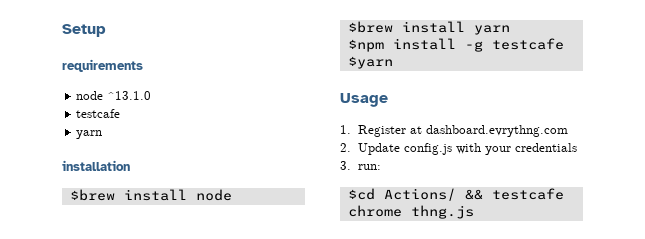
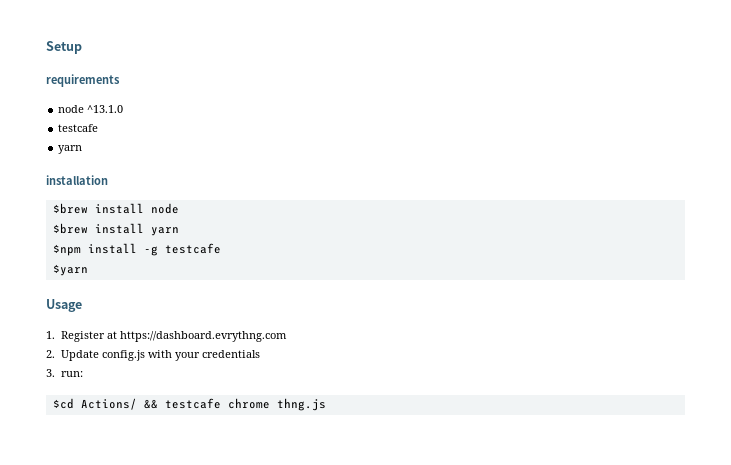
[426,125,569,137] dashboard.evrythng.com -> [119,331,287,342] https://dashboard.evrythng.com

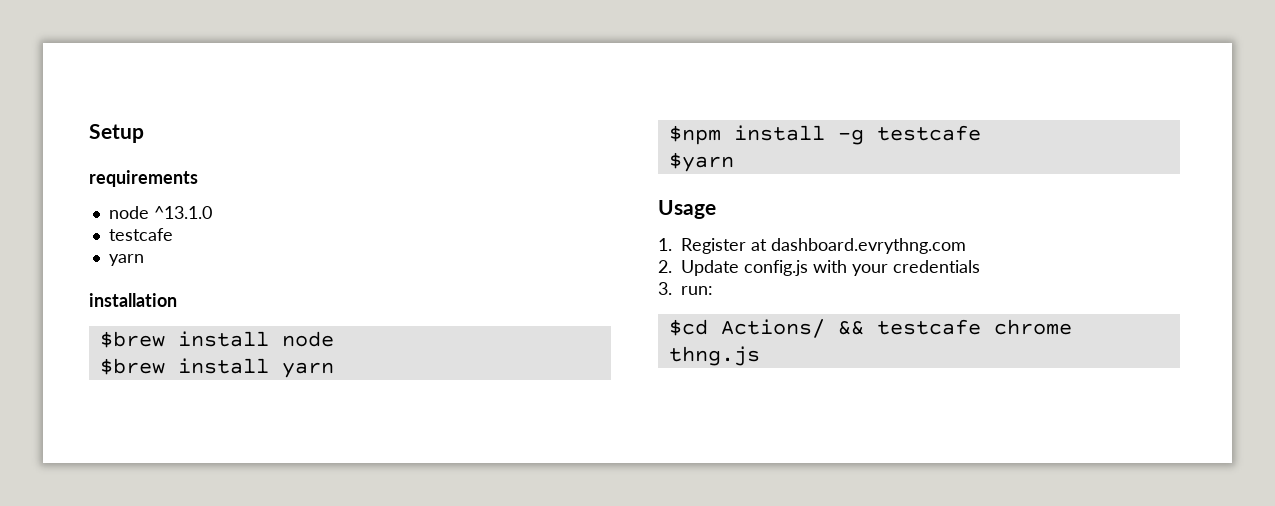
[119,331,287,342] https://dashboard.evrythng.com -> [771,238,967,254] dashboard.evrythng.com

